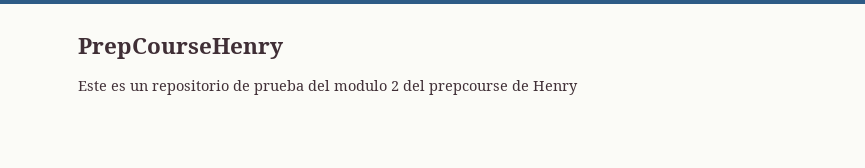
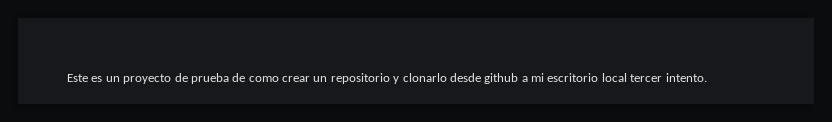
[78,38,284,59] PrepCourseHenry // -> (67, 78) none
[152,80,229,95] repositorio -> [123,74,172,84] proyecto
[308,80,578,95] del modulo 2 del prepcourse de Henry -> [232,73,707,84] de como crear un repositorio y clonarlo desde github a mi escritorio local tercer intento.

